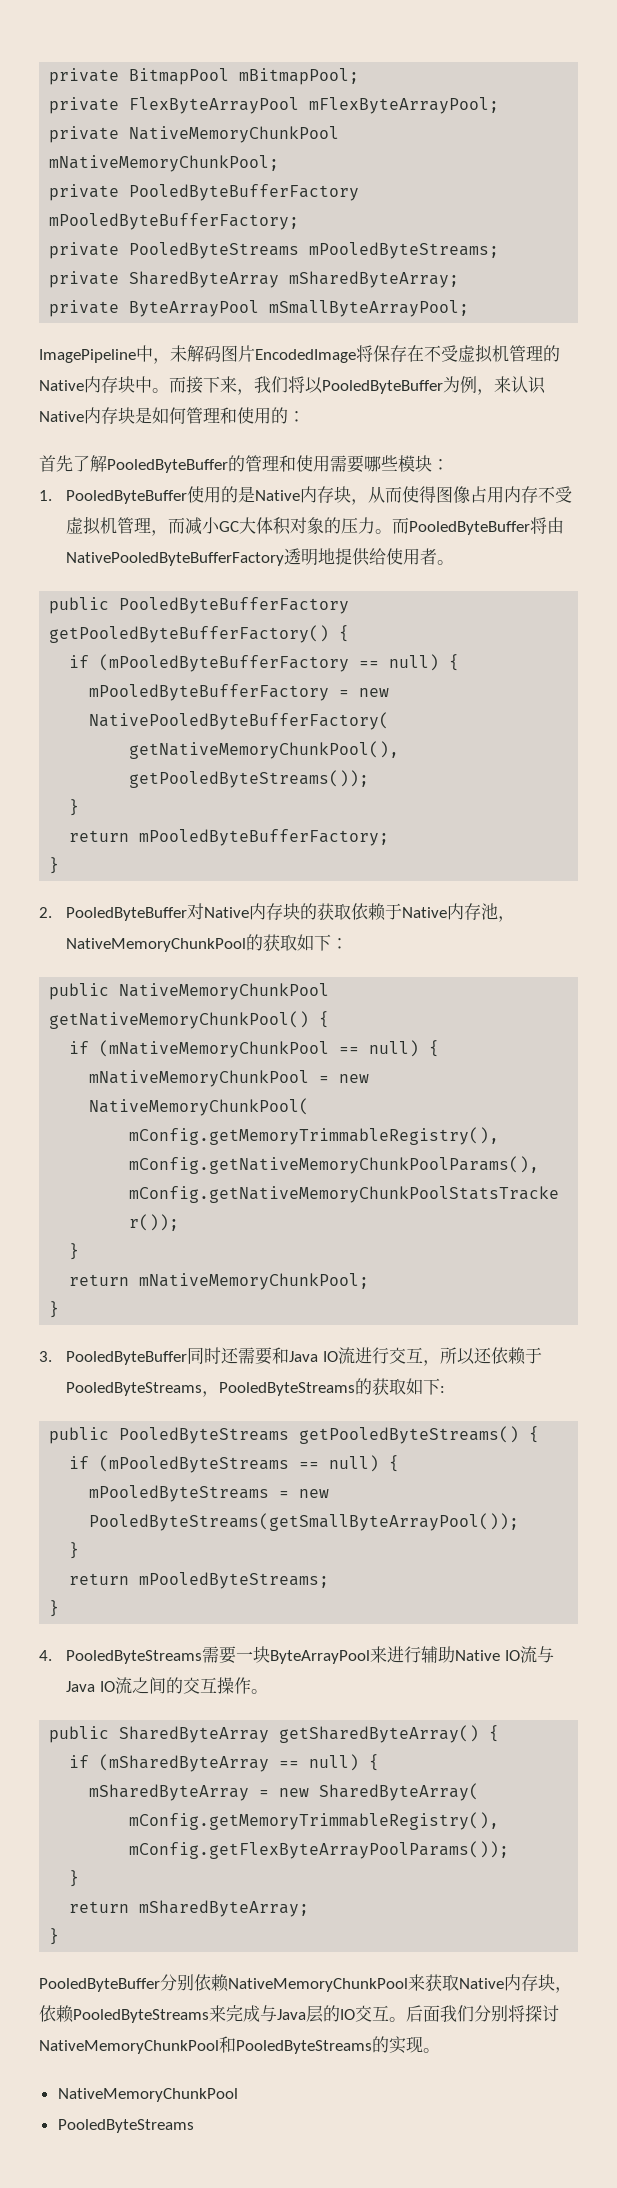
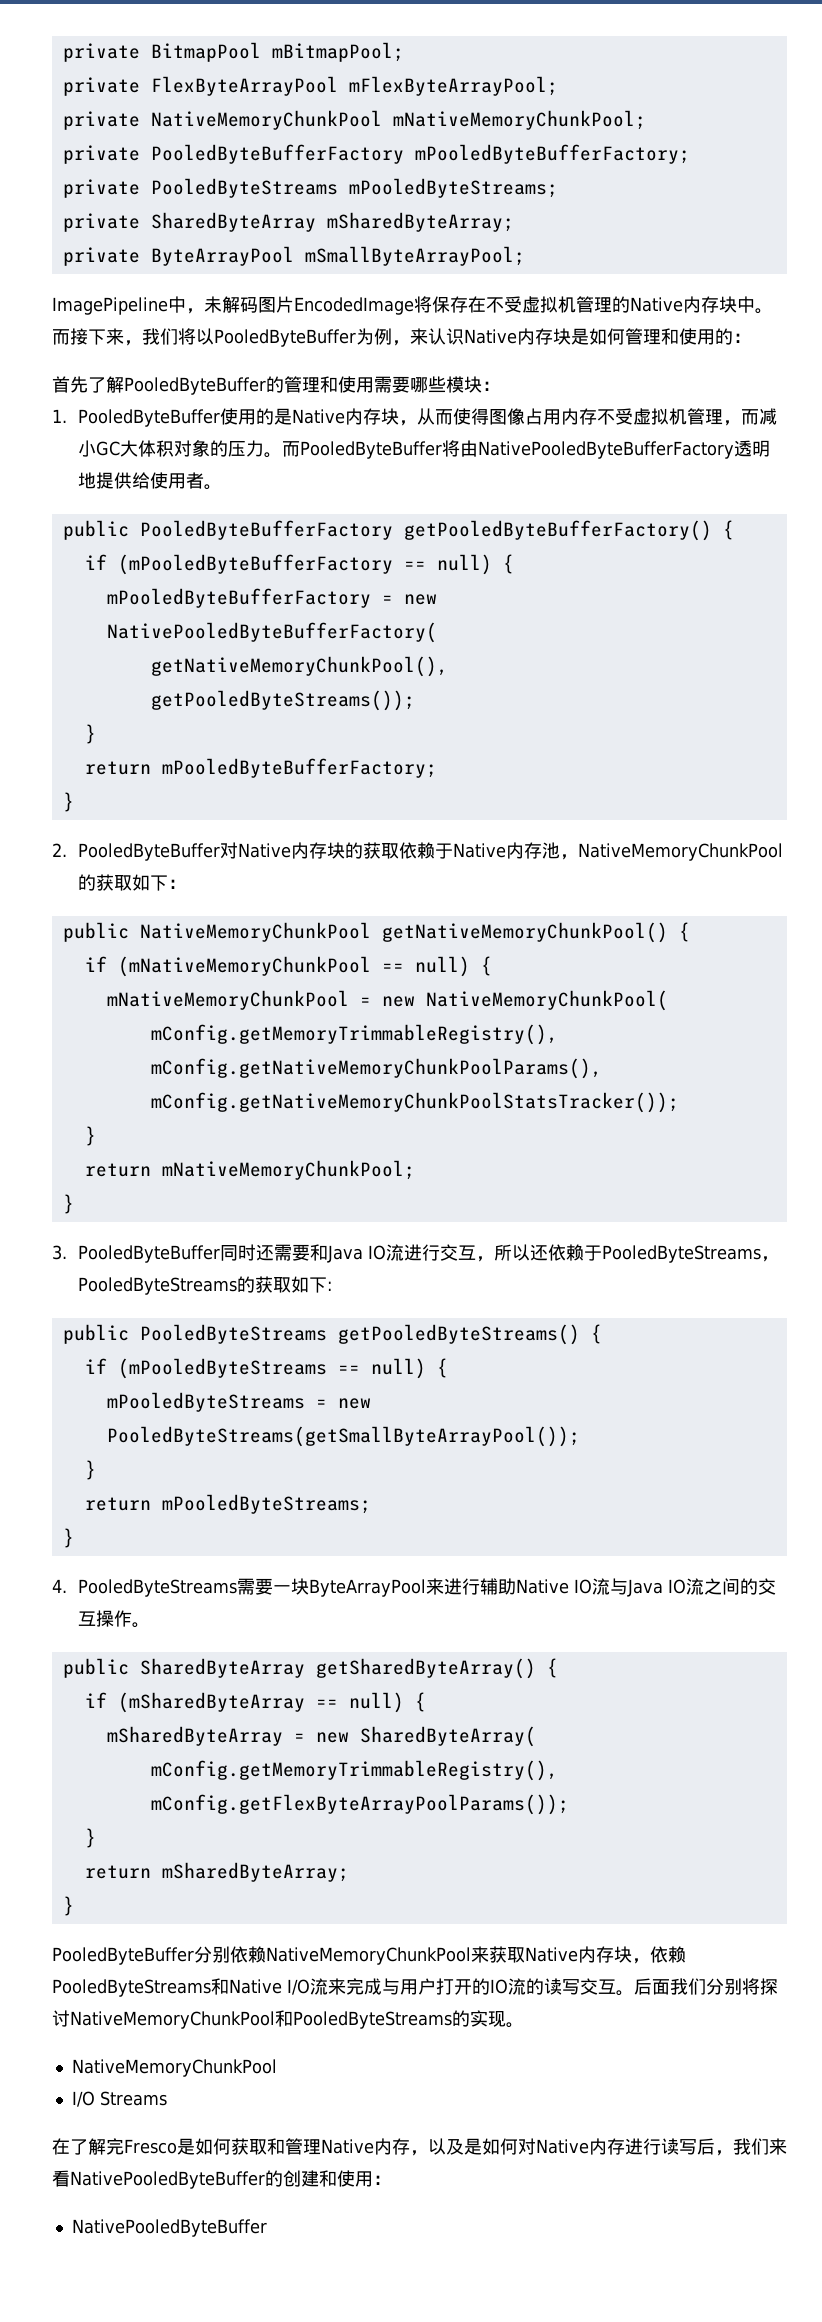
[209,2005,355,2023] 来完成与Java层的IO -> [211,1978,580,1995] 和Native I/O流来完成与用户打开的IO流的读写
[57,2119,194,2133] PooledByteStreams -> [71,2091,167,2107] [52,2138,787,2156] [52,2170,391,2189] [71,2219,267,2237] I/O Streams // 在了解完Fresco是如何获取和管理Native内存，以及是如何对Native内存进行读写后，我们来看NativePooledByteBuffer的创建和使用： // NativePooledByteBuffer

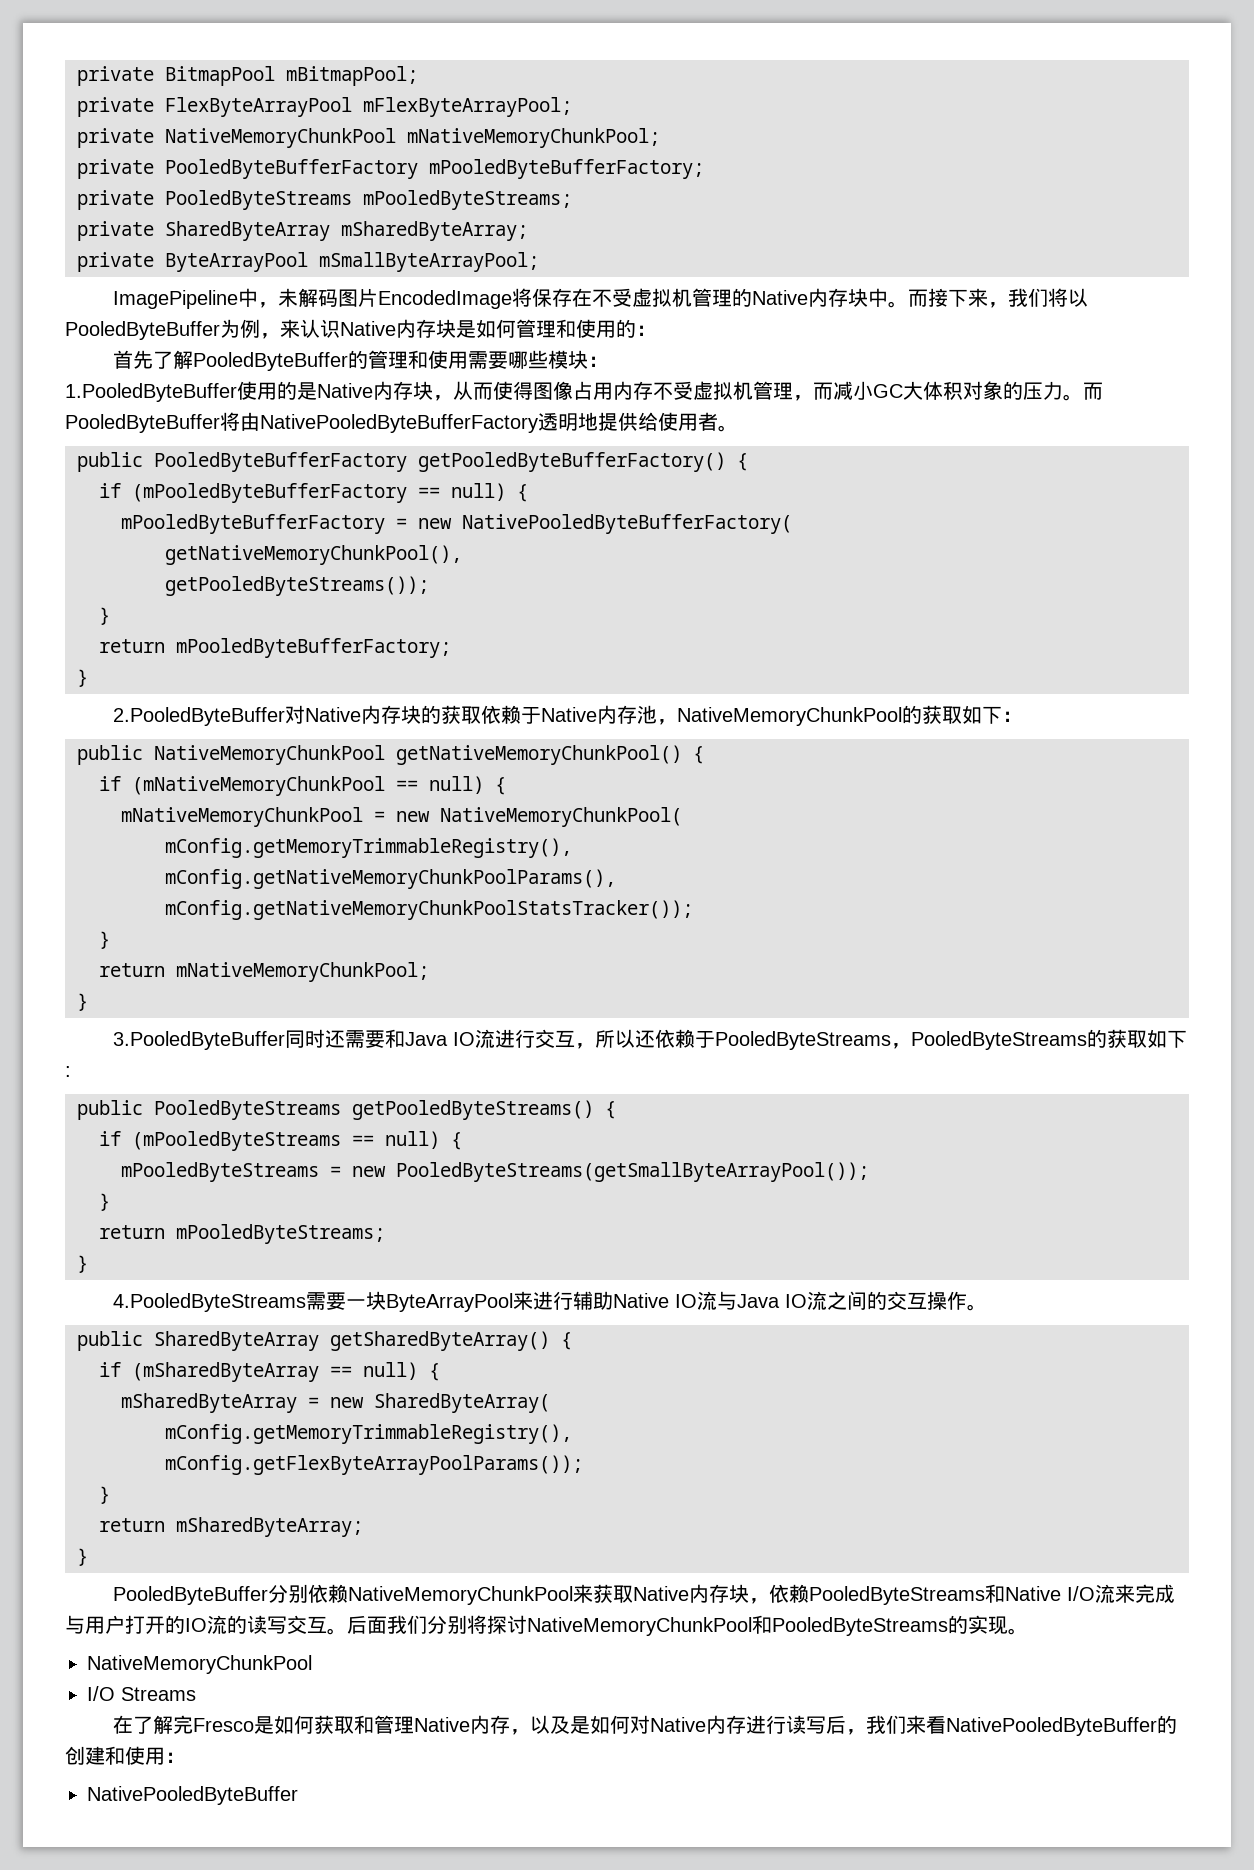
[52,409,220,427] 1. PooledByteBuffer -> [65,383,237,402] 1.PooledByteBuffer
[52,843,220,861] 2. PooledByteBuffer -> [112,707,285,726] 2.PooledByteBuffer
[52,1245,220,1263] 3. PooledByteBuffer -> [112,1031,285,1050] 3.PooledByteBuffer
[52,1579,237,1597] 4. PooledByteStreams -> [112,1293,306,1312] 4.PooledByteStreams

